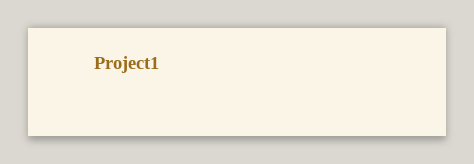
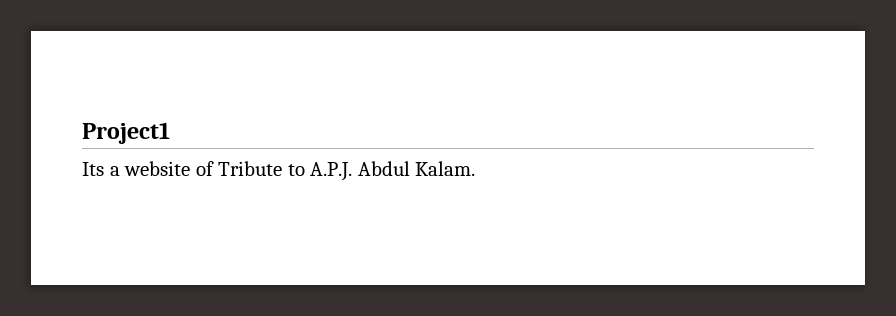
(159, 64) none -> [82,161,476,181] // Its a website of Tribute to A.P.J. Abdul Kalam.

